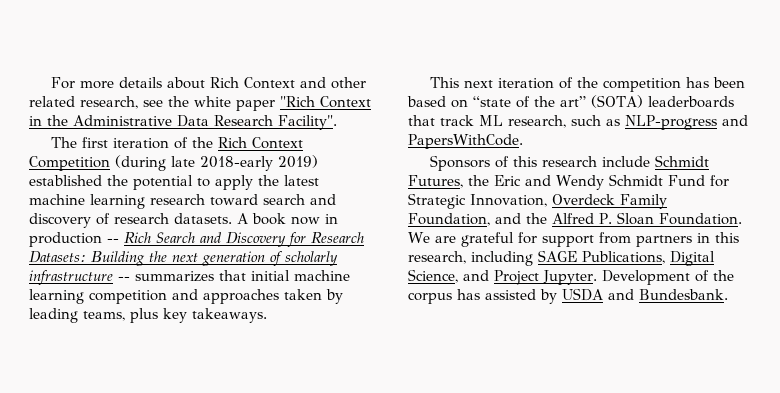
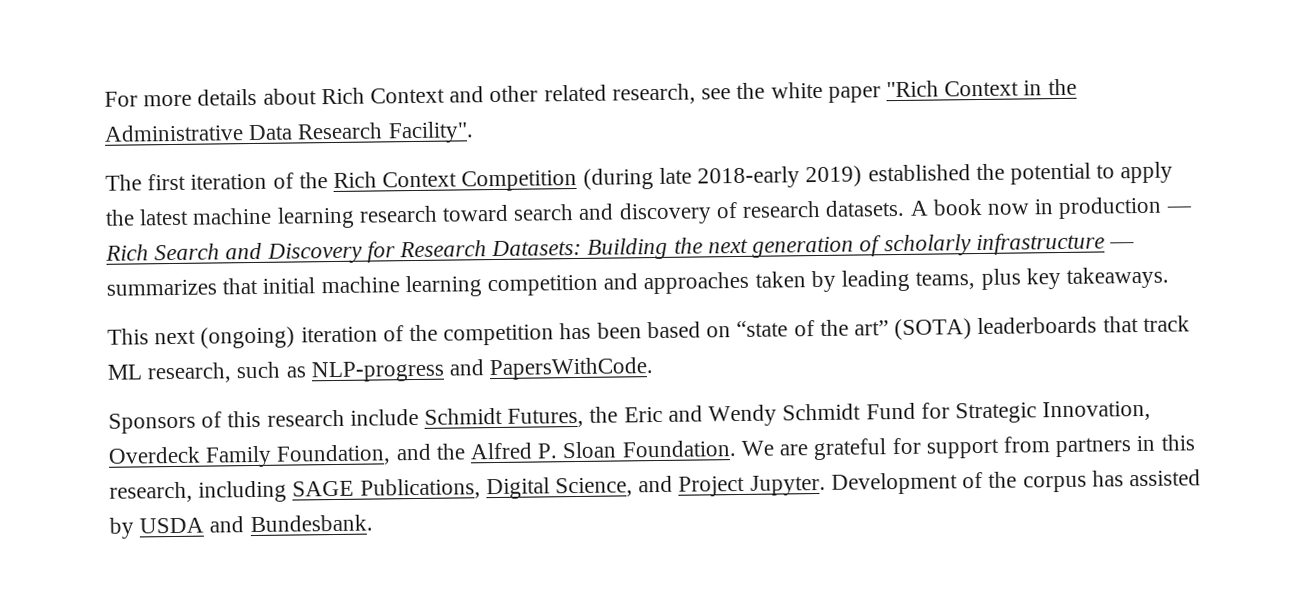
[107,238,119,243] -- -> [1165,206,1192,213] —
[118,276,130,281] -- -> [1108,242,1135,249] —
(493, 84) none -> [200,326,296,349] (ongoing)

